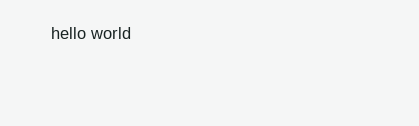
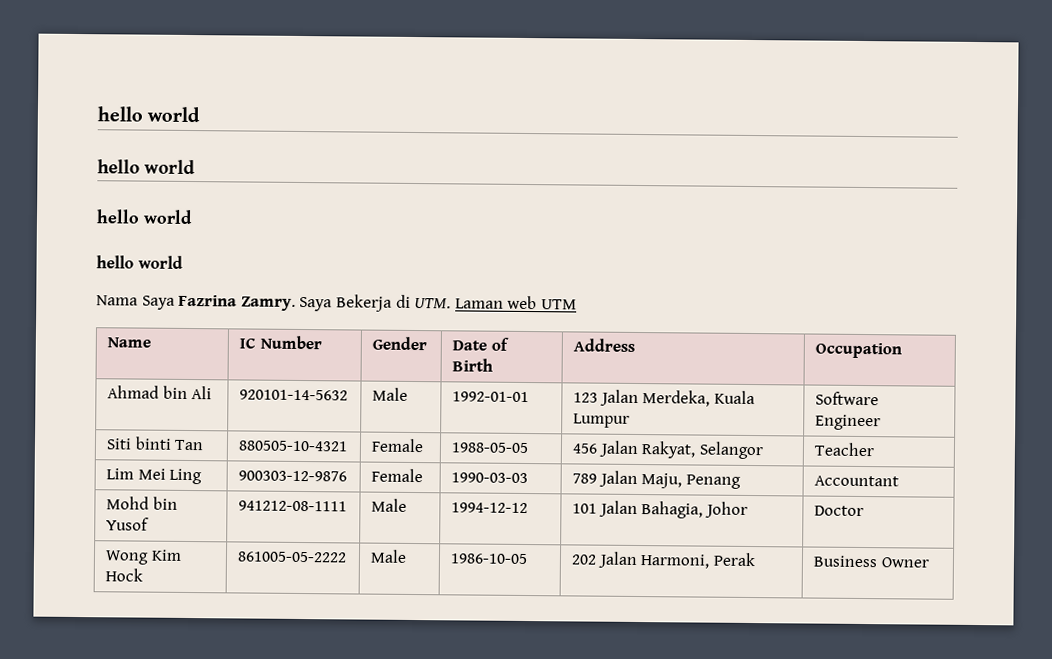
[51,27,131,39] hello world -> [97,106,201,123] [97,159,195,175] [96,209,193,225] [96,255,183,269] [96,294,577,312] [107,337,152,348] [239,335,322,350] [372,336,428,351] [452,337,509,351] [452,358,494,372] [573,338,636,352] [815,342,903,359] [107,385,213,400] [239,389,349,401] [372,387,409,401] [452,391,530,403] [573,389,755,407] [573,413,631,428] [815,391,880,406] [815,414,882,431] [106,436,205,451] [238,440,348,452] [371,438,425,453] [451,442,529,454] [572,440,764,460] [814,442,876,457] [106,468,203,485] [238,470,348,482] [371,468,424,483] [451,472,529,484] [572,470,741,489] [814,475,900,487] [106,496,178,510] [106,517,150,531] [238,500,348,512] [371,498,408,512] [451,502,529,514] [572,500,748,519] [814,505,865,517] [105,549,182,565] [105,568,144,582] [237,551,348,563] [370,549,408,563] [450,553,529,565] [571,551,756,569] [813,555,929,568] hello world // hello world // hello world // hello world // Nama Saya Fazrina Zamry. Saya Bekerja di UTM. Laman web UTM // Name | IC Number | Gender | Date of Birth | Address | Occupation // Ahmad bin Ali | 920101-14-5632 | Male | 1992-01-01 | 123 Jalan Merdeka, Kuala Lumpur | Software Engineer // Siti binti Tan | 880505-10-4321 | Female | 1988-05-05 | 456 Jalan Rakyat, Selangor | Teacher // Lim Mei Ling | 900303-12-9876 | Female | 1990-03-03 | 789 Jalan Maju, Penang | Accountant // Mohd bin Yusof | 941212-08-1111 | Male | 1994-12-12 | 101 Jalan Bahagia, Johor | Doctor // Wong Kim Hock | 861005-05-2222 | Male | 1986-10-05 | 202 Jalan Harmoni, Perak | Business Owner

